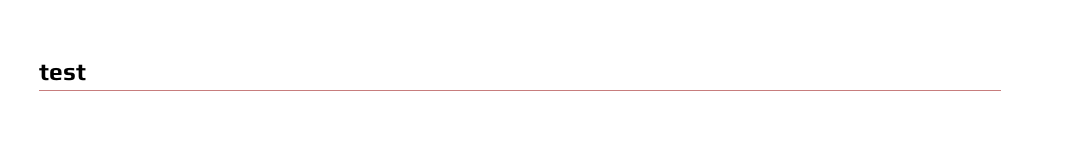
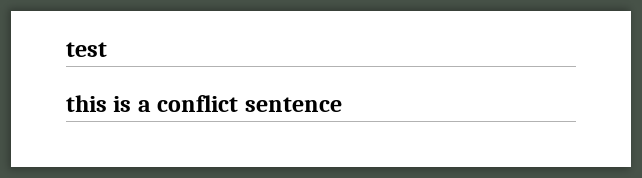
(86, 72) none -> [66,95,342,112] // this is a conflict sentence

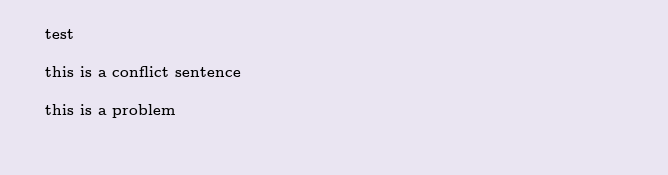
(342, 104) none -> [45,104,175,118] // this is a problem

